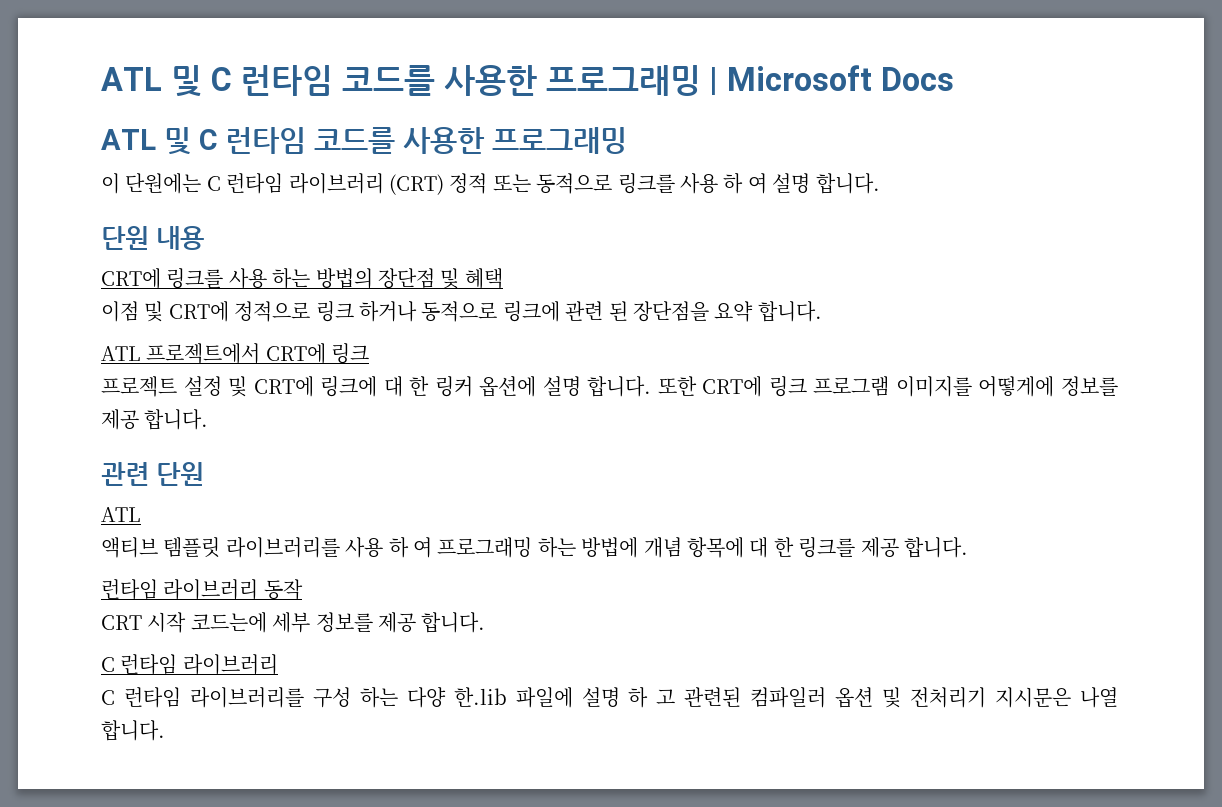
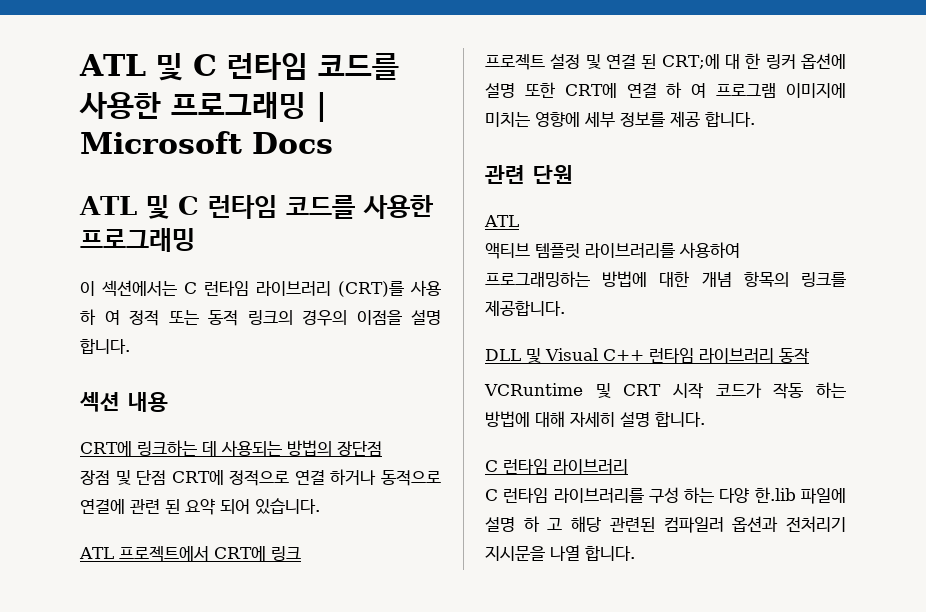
[125,173,880,195] [101,226,149,250] 단원에는 C 런타임 라이브러리 (CRT) 정적 또는 동적으로 링크를 사용 하 여 설명 합니다. // 단원 -> [102,280,441,297] [80,309,441,326] [80,338,130,354] [80,392,120,412] 섹션에서는 C 런타임 라이브러리 (CRT)를 사용 하 여 정적 또는 동적 링크의 경우의 이점을 설명 합니다. // 섹션
[166,268,311,289] 링크를 사용 하는 -> [137,440,282,456] 링크하는 데 사용되는
[440,268,503,289] [101,301,164,322] 및 혜택 // 이점 및 -> [80,470,167,485] // 장점 및 단점
[315,301,354,322] 링크 -> [294,470,325,485] 연결
[502,301,560,322] 링크에 -> [80,499,125,514] 연결에
[632,301,822,322] 장단점을 요약 합니다. -> [185,498,320,515] 요약 되어 있습니다.
[253,376,378,397] CRT에 링크에 -> [606,54,720,69] 연결 된 CRT;에
[587,376,652,397] 합니다. -> (515, 90) none
[768,376,1055,397] 링크 프로그램 이미지를 어떻게에 -> [626,82,846,98] [485,112,615,128] 연결 하 여 프로그램 이미지에 미치는 영향에 세부
[345,537,968,558] [101,579,303,600] [101,612,416,633] 사용 하 여 프로그래밍 하는 방법에 개념 항목에 대 한 링크를 제공 합니다. // 런타임 라이브러리 동작 // CRT 시작 코드는에 세부 정보를 제공 -> [679,242,740,258] [485,271,846,287] [485,300,565,316] [485,348,809,364] [484,382,846,399] [485,411,650,427] 사용하여 프로그래밍하는 방법에 대한 개념 항목의 링크를 제공합니다. // DLL 및 Visual C++ 런타임 라이브러리 동작 // VCRuntime 및 CRT 시작 코드가 작동 하는 방법에 대해 자세히 설명
(676, 697) none -> [571,516,602,532] 해당
[835,687,1072,708] 옵션 및 전처리기 지시문은 -> [732,516,846,532] [485,546,545,561] 옵션과 전처리기 지시문을

